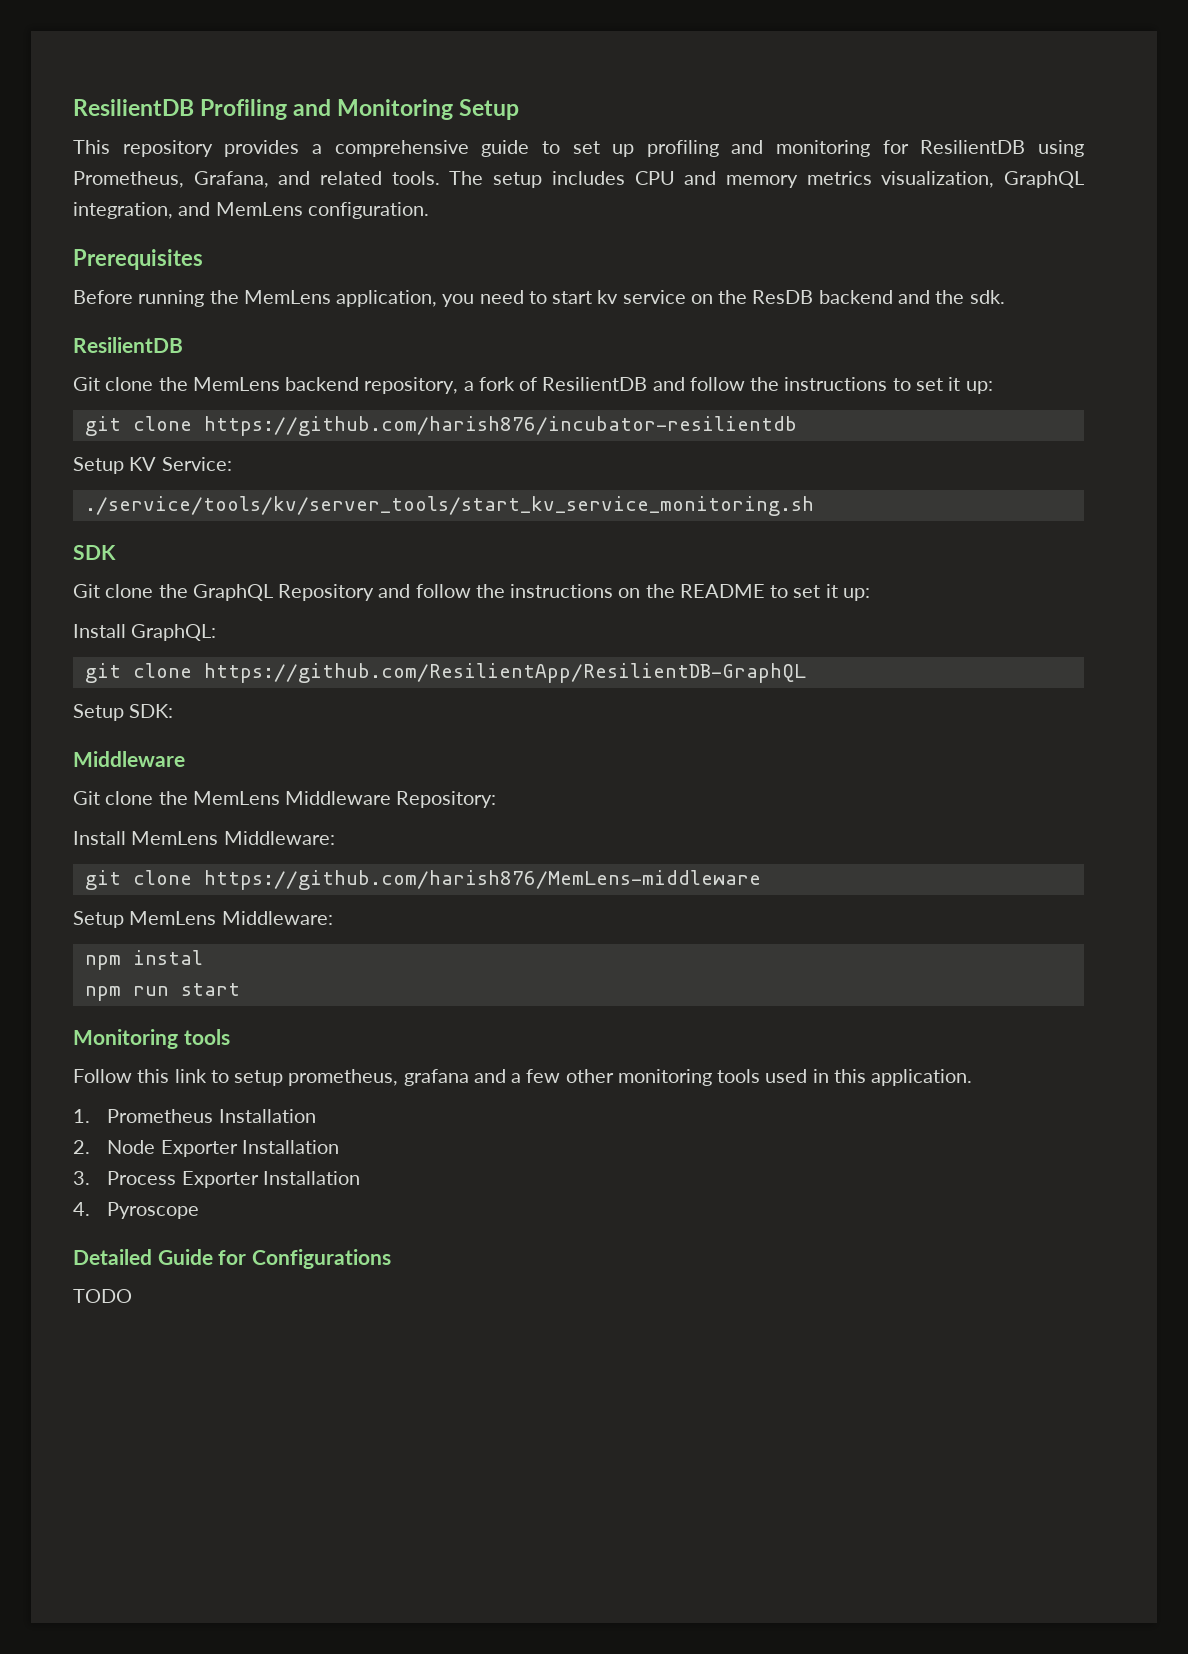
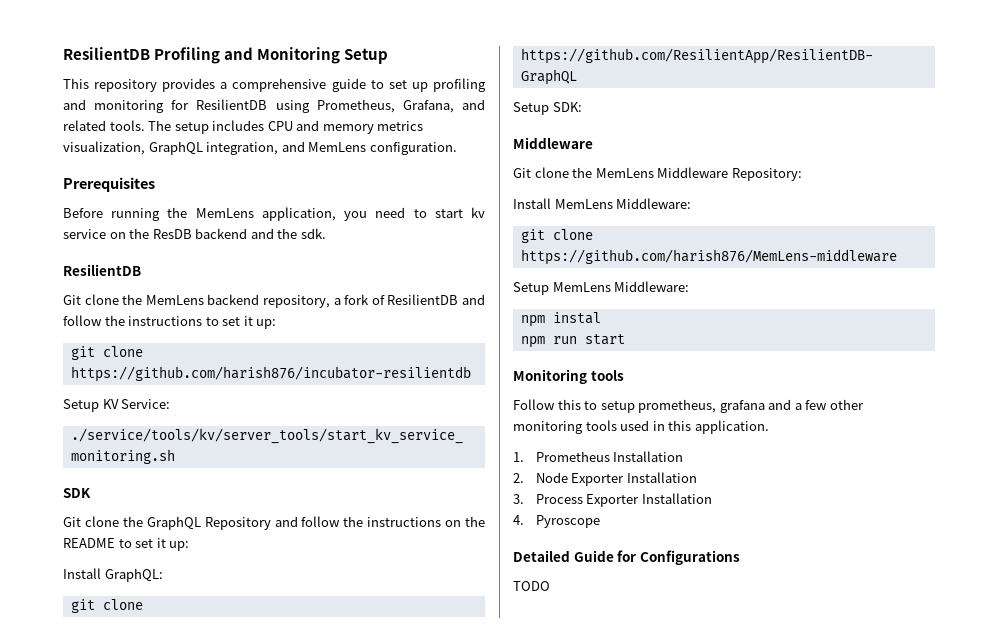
[174,1069,207,1083] link -> (581, 404) none

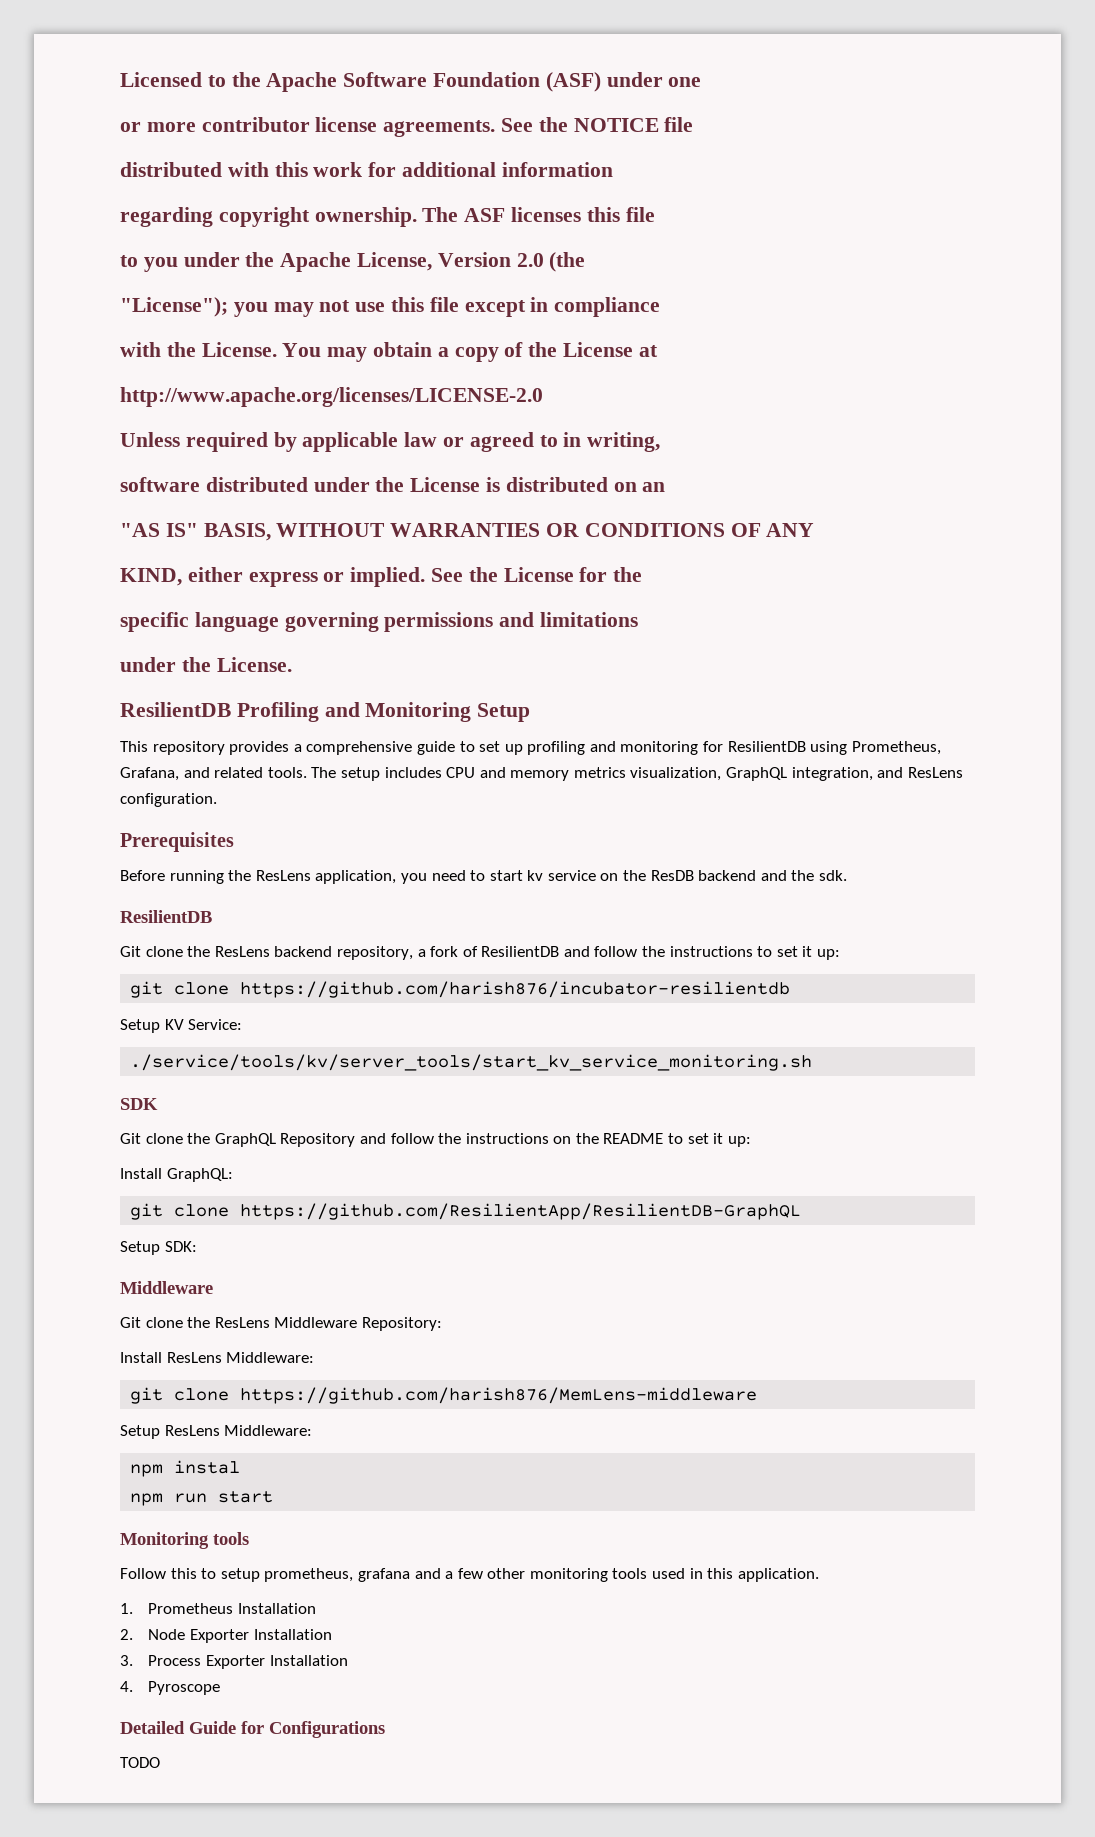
(63, 53) none -> [120,72,702,92] [120,117,694,137] [120,162,613,177] [120,207,655,227] [120,252,586,272] [120,297,661,317] [120,342,658,362] [120,387,543,407] [120,432,661,452] [120,477,666,492] [120,523,815,541] [120,567,643,587] [120,612,639,632] [120,657,292,672] Licensed to the Apache Software Foundation (ASF) under one // or more contributor license agreements. See the NOTICE file // distributed with this work for additional information // regarding copyright ownership. The ASF licenses this file // to you under the Apache License, Version 2.0 (the // "License"); you may not use this file except in compliance // with the License. You may obtain a copy of the License at // http://www.apache.org/licenses/LICENSE-2.0 // Unless required by applicable law or agreed to in writing, // software distributed under the License is distributed on an // "AS IS" BASIS, WITHOUT WARRANTIES OR CONDITIONS OF ANY // KIND, either express or implied. See the License for the // specific language governing permissions and limitations // under the License. //
[308,142,367,152] MemLens -> [907,767,963,778] ResLens
[195,208,254,218] MemLens -> [255,870,311,881] ResLens
[145,295,204,305] MemLens -> [214,946,270,957] ResLens
[595,168,654,178] MemLens -> [214,1317,270,1328] ResLens
[554,199,613,209] MemLens -> [166,1352,222,1363] ResLens
[552,282,611,292] MemLens -> [164,1425,220,1436] ResLens

